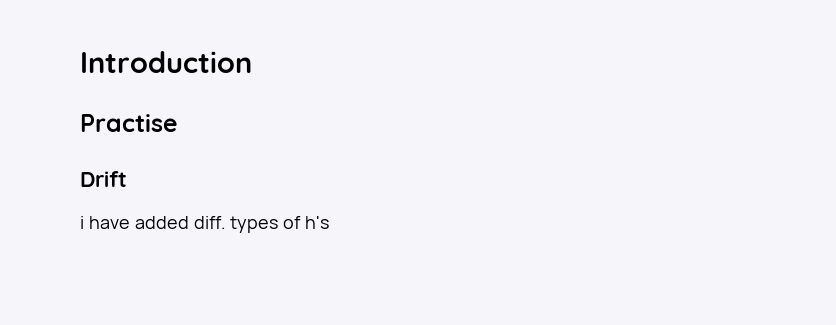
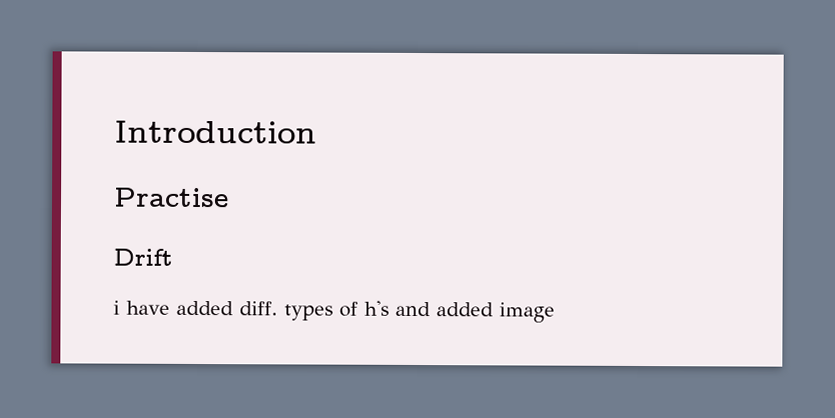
(330, 222) none -> [395,301,555,323] and added image

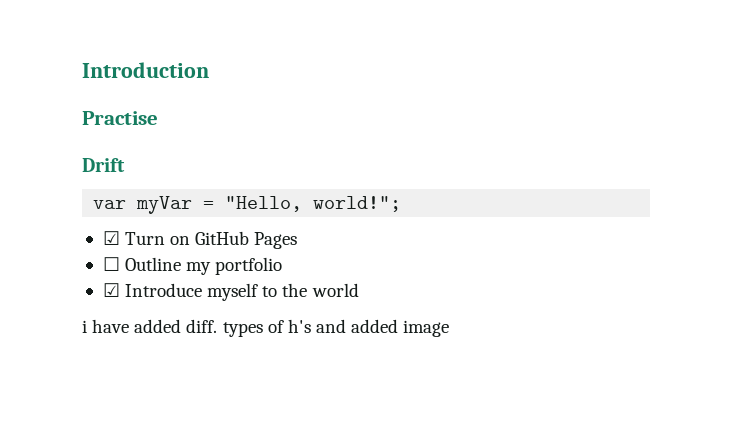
(173, 257) none -> [93,196,402,214] [102,231,298,249] [102,257,283,275] [102,283,359,301] // var myVar = "Hello, world!"; // ☑ Turn on GitHub Pages // ☐ Outline my portfolio // ☑ Introduce myself to the world

